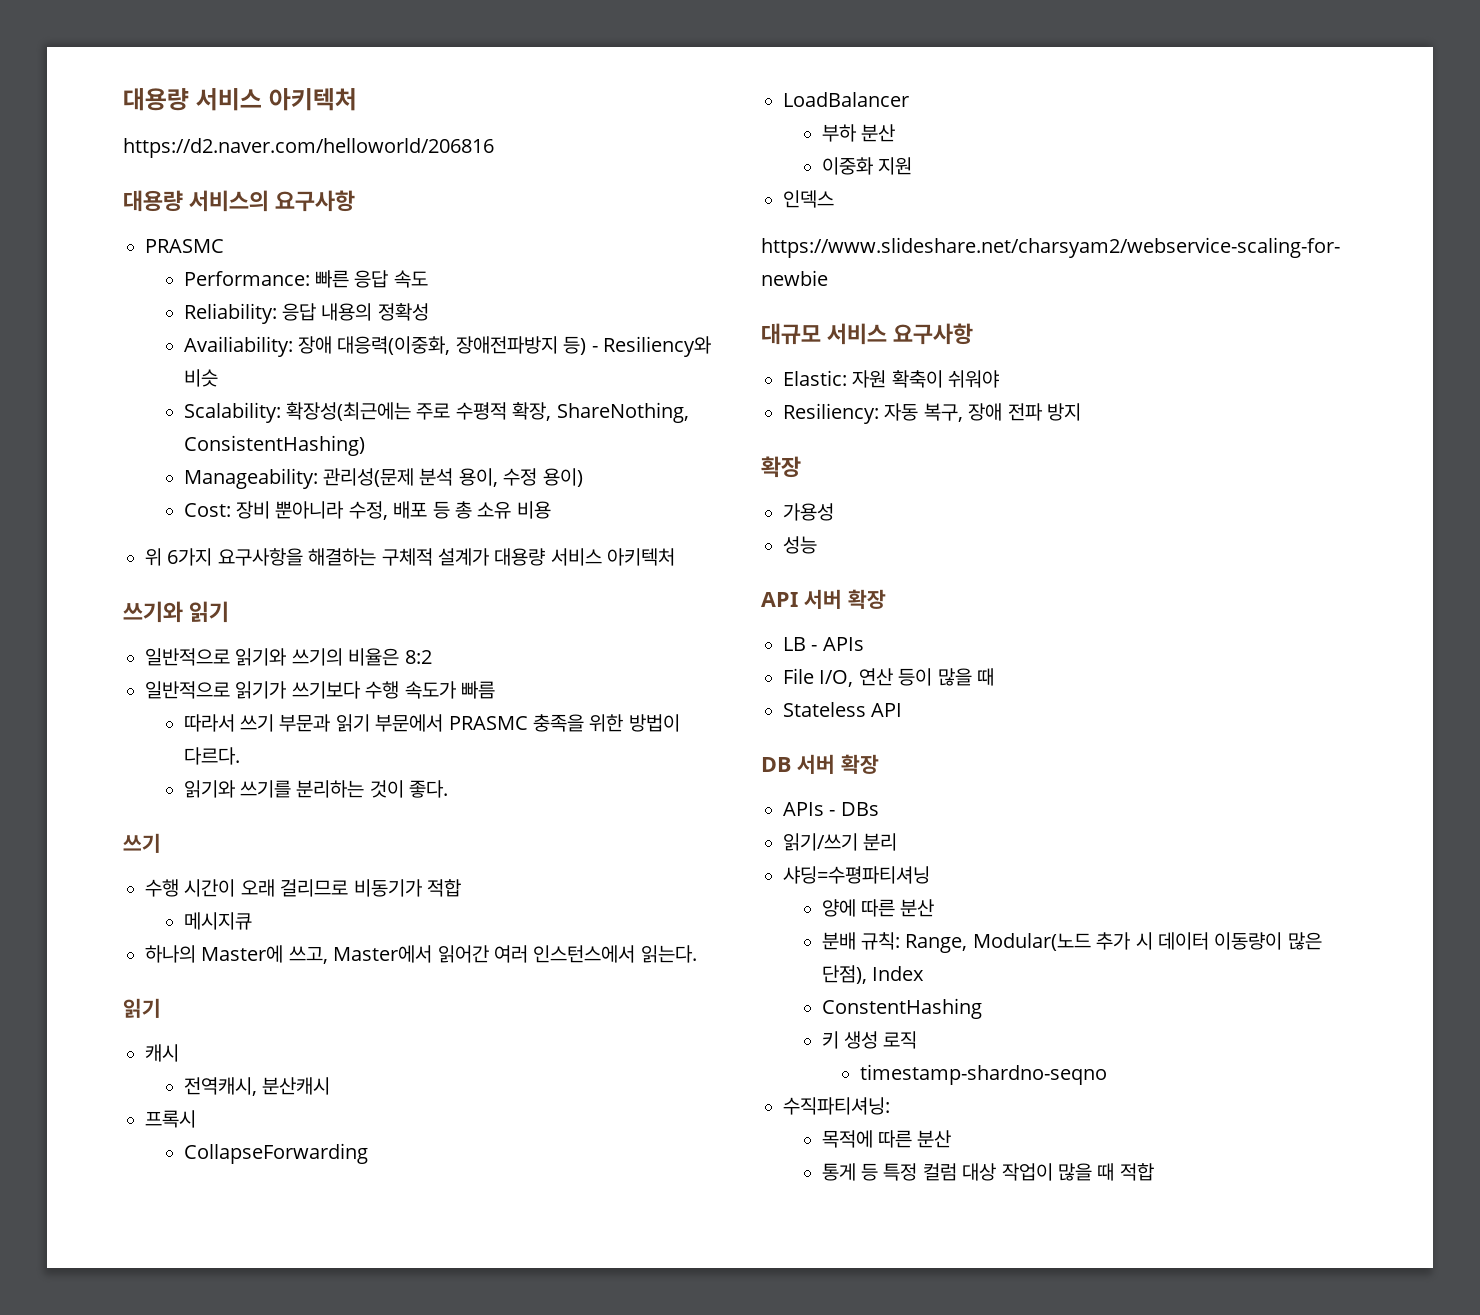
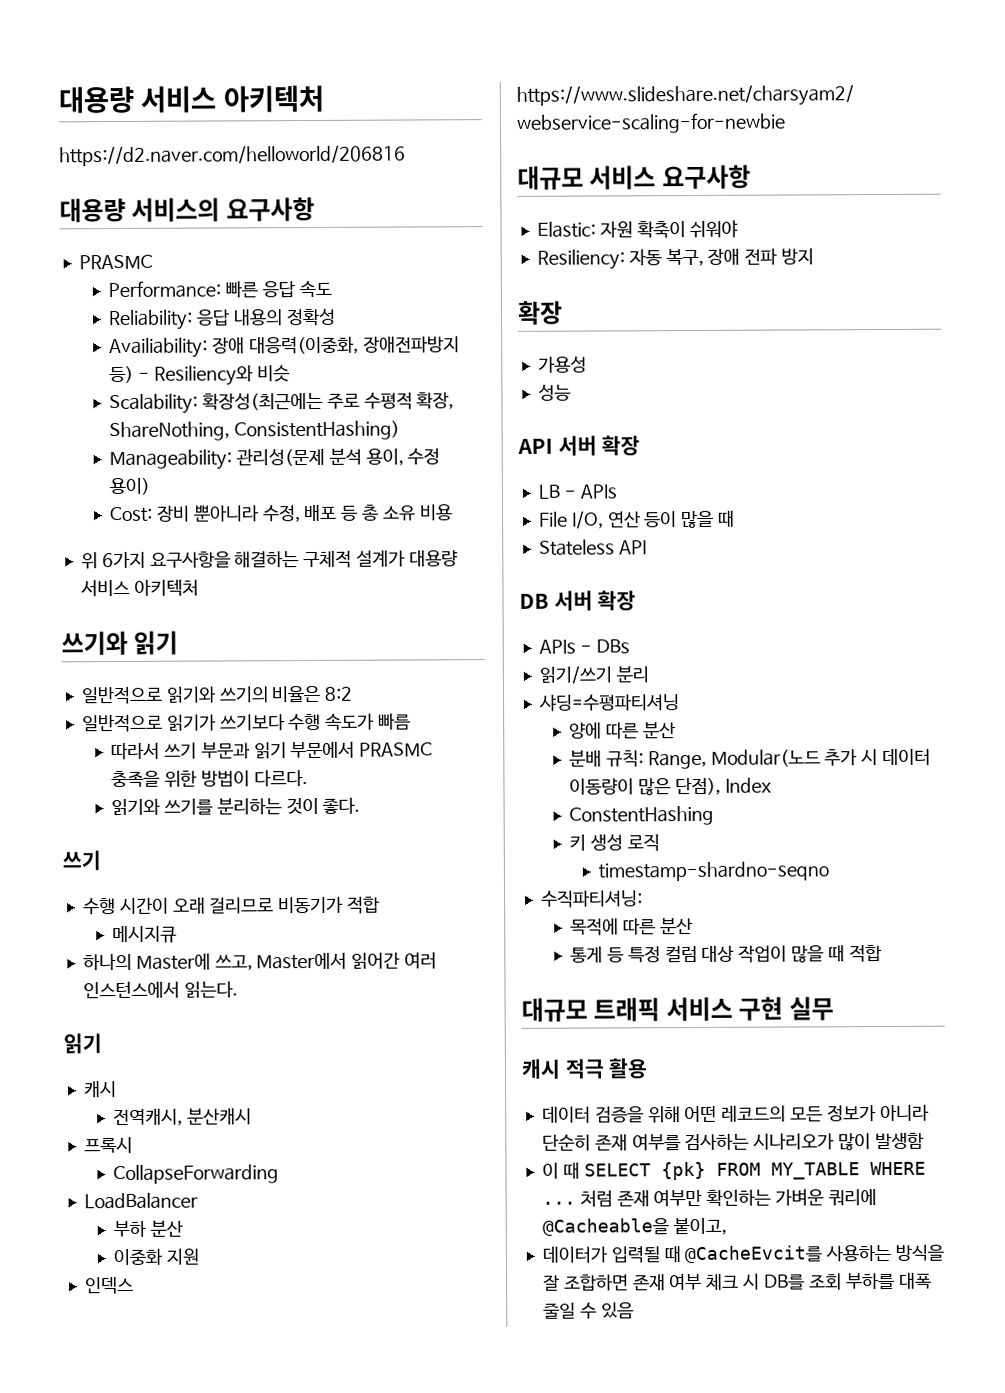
(1154, 1172) none -> [521,996,834,1022] [521,1058,649,1079] [541,1104,930,1124] [541,1132,924,1151] [541,1161,926,1181] [541,1188,877,1207] [541,1217,727,1236] [541,1244,945,1264] [542,1272,932,1291] [542,1302,634,1319] // 대규모 트래픽 서비스 구현 실무 // 캐시 적극 활용 // 데이터 검증을 위해 어떤 레코드의 모든 정보가 아니라 단순히 존재 여부를 검사하는 시나리오가 많이 발생함 // 이 때 SELECT {pk} FROM MY_TABLE WHERE ... 처럼 존재 여부만 확인하는 가벼운 쿼리에 @Cacheable을 붙이고, // 데이터가 입력될 때 @CacheEvcit를 사용하는 방식을 잘 조합하면 존재 여부 체크 시 DB를 조회 부하를 대폭 줄일 수 있음

